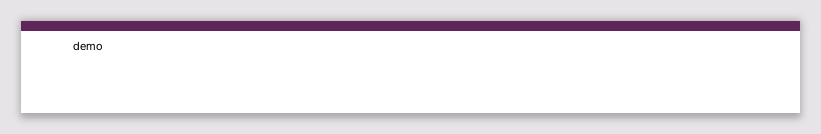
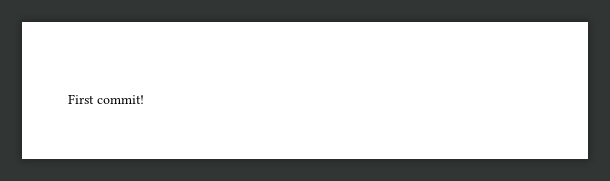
[73,41,103,51] demo -> [68,94,144,104] First commit!

